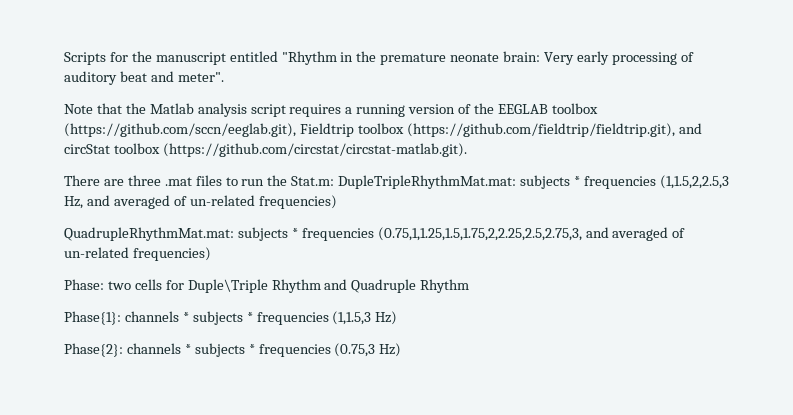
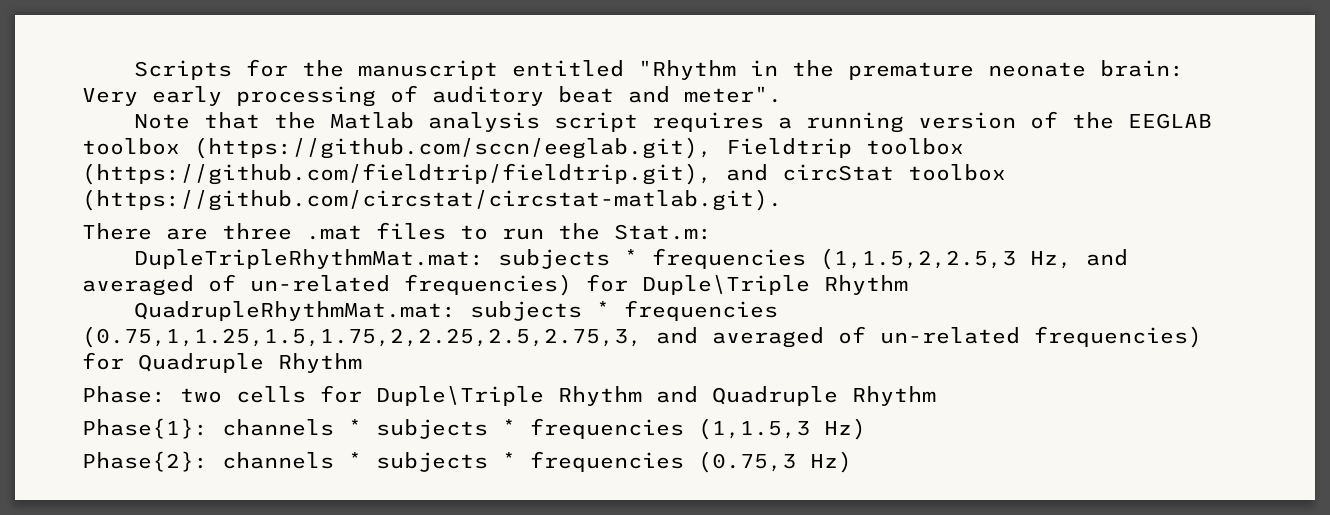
(335, 181) none -> (712, 232) //
(337, 202) none -> [586,274,908,295] for Duple\Triple Rhythm
(211, 254) none -> [82,352,362,373] for Quadruple Rhythm

